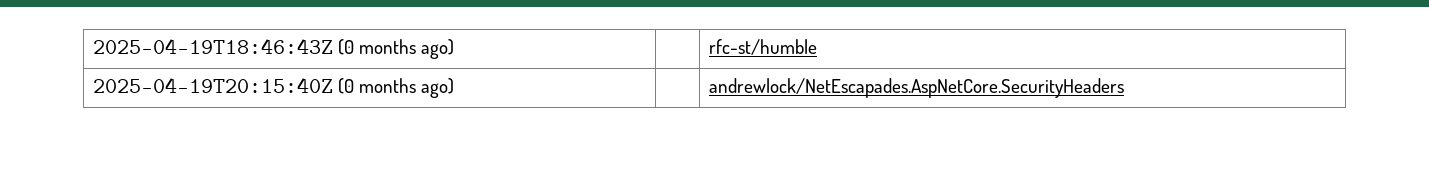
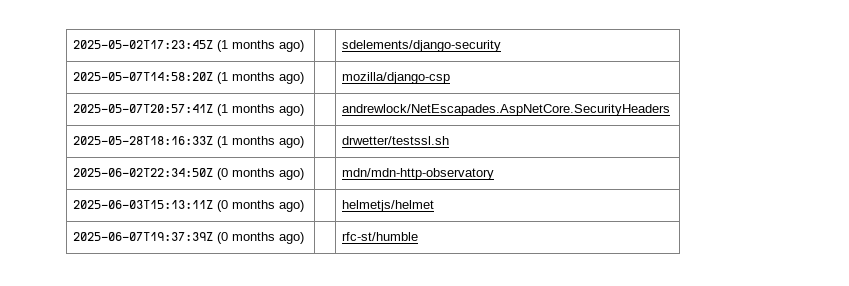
[92,38,333,54] 2025-04-19T18:46:43Z -> [73,40,305,52] [342,40,502,52] [73,72,305,84] [342,72,451,84] [73,104,305,116] [342,104,671,116] [73,136,305,148] [342,136,450,145] [73,168,305,180] [342,168,495,180] [73,200,305,212] [342,200,435,212] [73,232,214,241] 2025-05-02T17:23:45Z (1 months ago) | | sdelements/django-security // 2025-05-07T14:58:20Z (1 months ago) | | mozilla/django-csp // 2025-05-07T20:57:41Z (1 months ago) | | andrewlock/NetEscapades.AspNetCore.SecurityHeaders // 2025-05-28T18:16:33Z (1 months ago) | | drwetter/testssl.sh // 2025-06-02T22:34:50Z (0 months ago) | | mdn/mdn-http-observatory // 2025-06-03T15:13:11Z (0 months ago) | | helmetjs/helmet // 2025-06-07T19:37:39Z
[92,77,455,98] [708,78,1124,98] // 2025-04-19T20:15:40Z (0 months ago) | | andrewlock/NetEscapades.AspNetCore.SecurityHeaders -> (419, 236) none

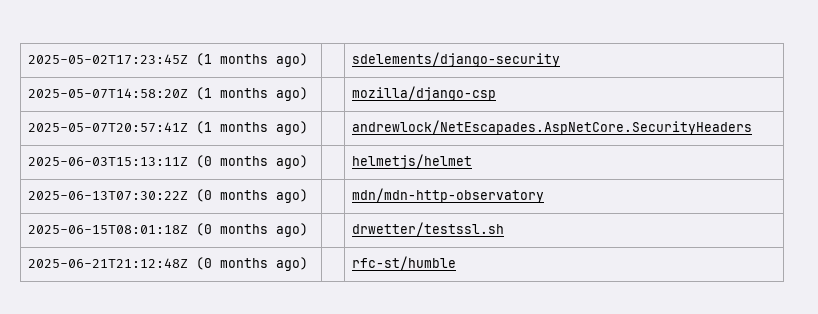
[73,136,305,148] [342,136,450,145] [73,168,305,180] [342,168,495,180] // 2025-05-28T18:16:33Z (1 months ago) | | drwetter/testssl.sh // 2025-06-02T22:34:50Z (0 months ago) | | mdn/mdn-http-observatory -> (752, 127) none
[73,232,214,241] 2025-06-07T19:37:39Z -> [27,189,308,203] [351,188,544,203] [27,223,308,237] [351,222,504,236] [27,258,188,268] 2025-06-13T07:30:22Z (0 months ago) | | mdn/mdn-http-observatory // 2025-06-15T08:01:18Z (0 months ago) | | drwetter/testssl.sh // 2025-06-21T21:12:48Z

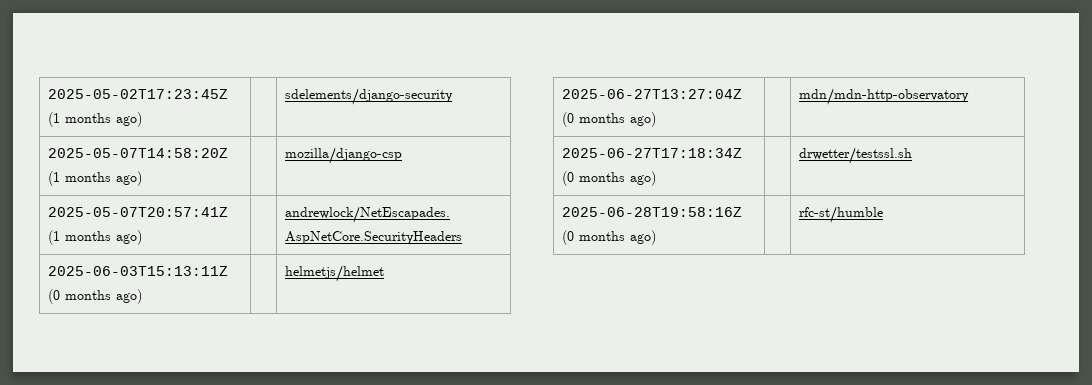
[27,191,188,201] 2025-06-13T07:30:22Z -> [562,89,743,99] 2025-06-27T13:27:04Z
[27,225,188,234] 2025-06-15T08:01:18Z -> [562,148,743,158] 2025-06-27T17:18:34Z
[27,258,188,268] 2025-06-21T21:12:48Z -> [562,207,743,217] 2025-06-28T19:58:16Z

